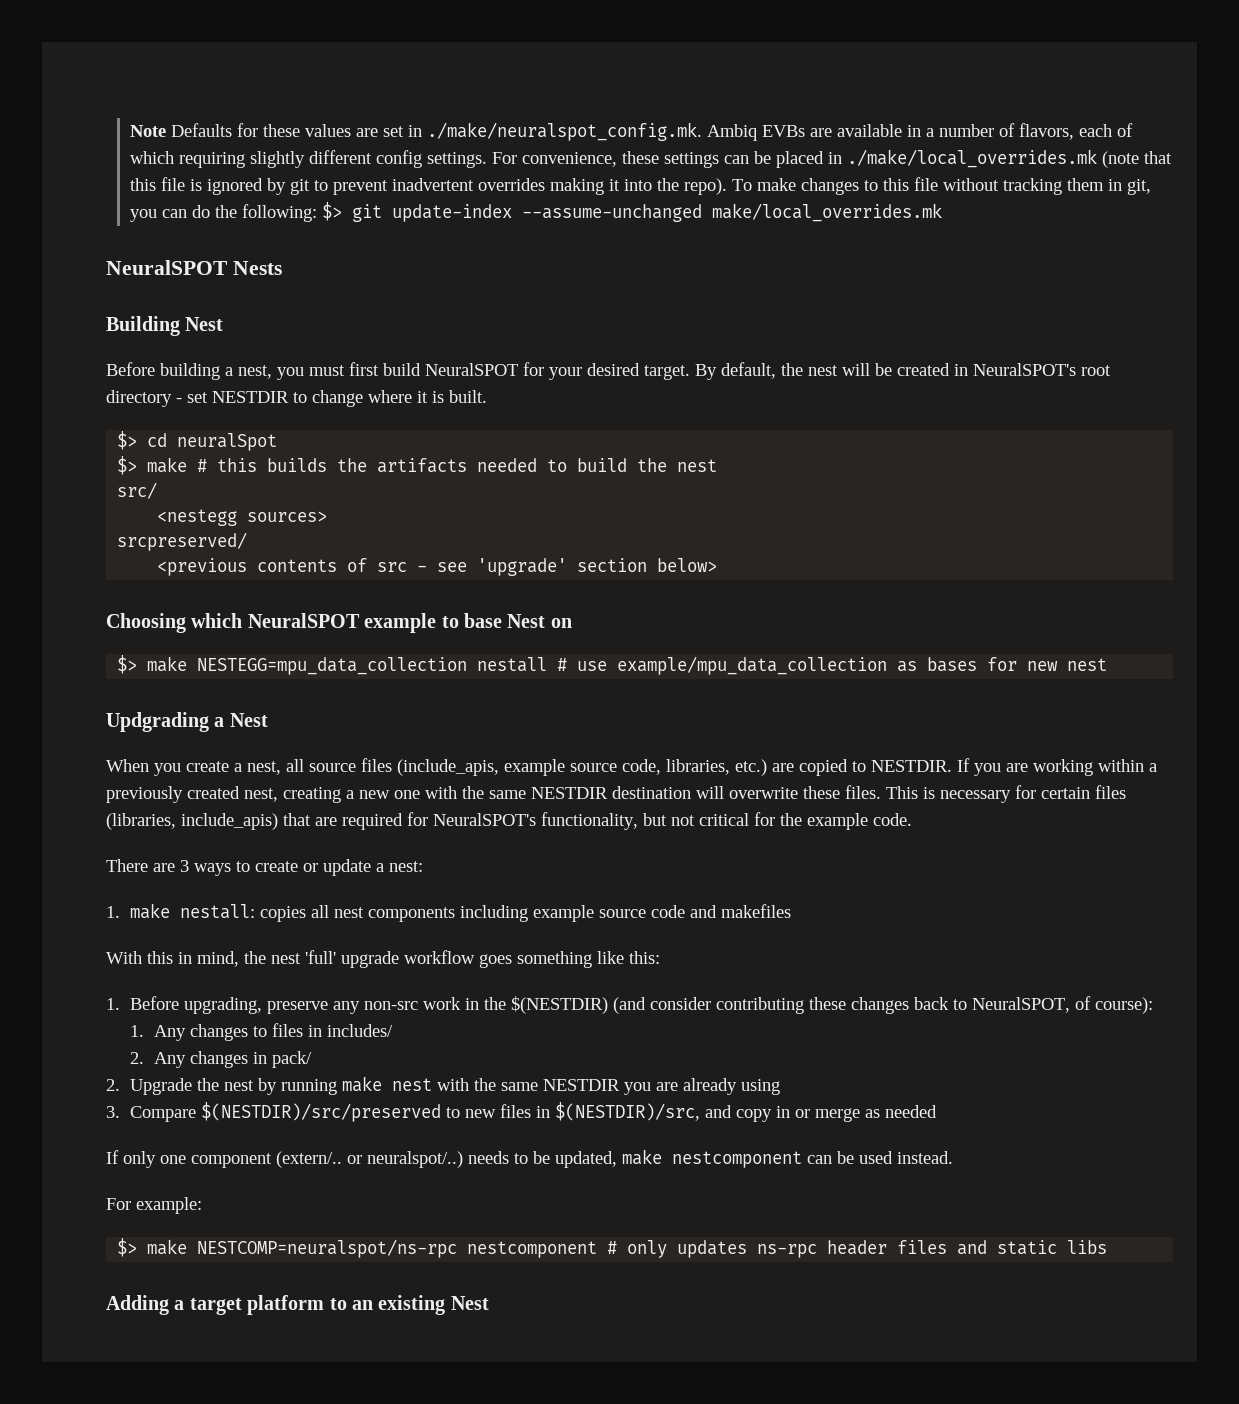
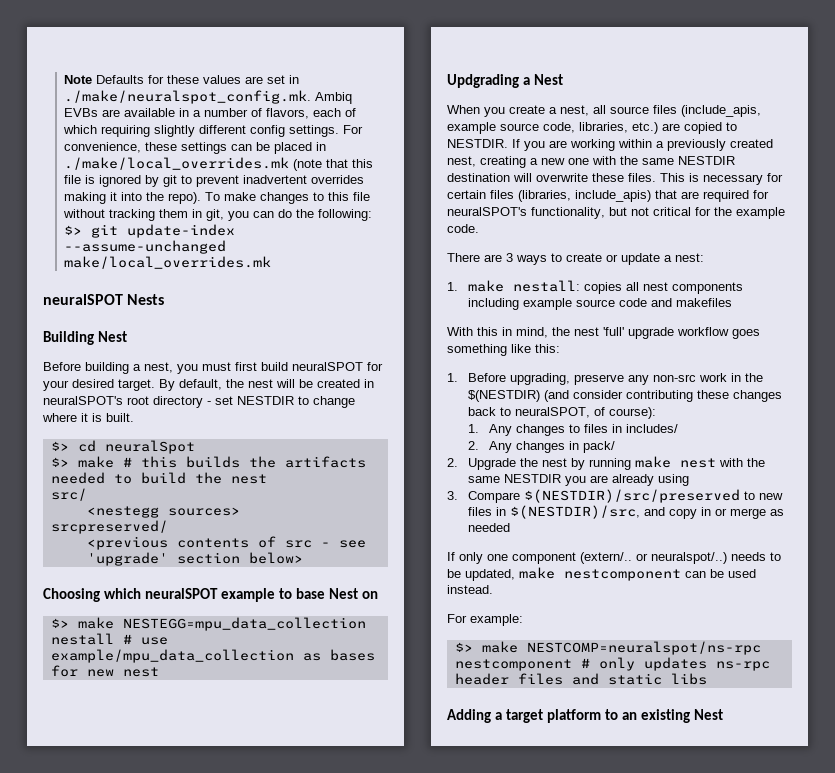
[106,260,228,275] NeuralSPOT -> [43,294,123,305] neuralSPOT
[425,363,518,376] NeuralSPOT -> [292,362,363,371] neuralSPOT
[973,363,1076,376] NeuralSPOT's -> [43,396,123,405] neuralSPOT's
[247,613,360,628] NeuralSPOT -> [145,588,219,599] neuralSPOT
[433,813,536,826] NeuralSPOT's -> [447,207,527,216] neuralSPOT's
[972,997,1071,1013] NeuralSPOT, -> [515,407,591,418] neuralSPOT,

